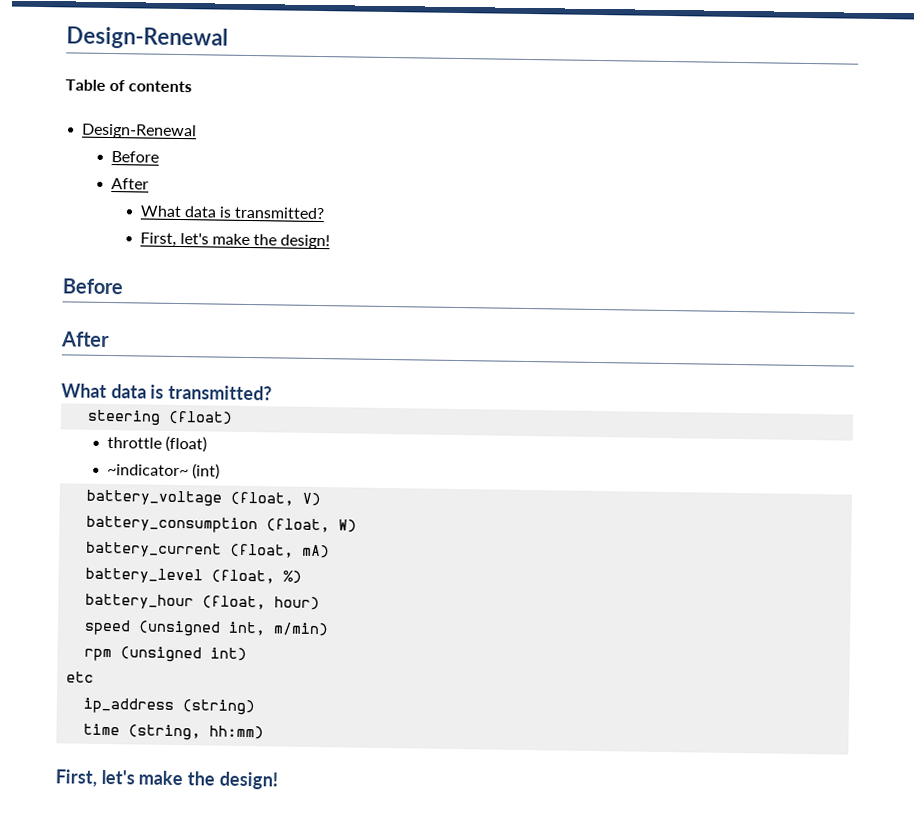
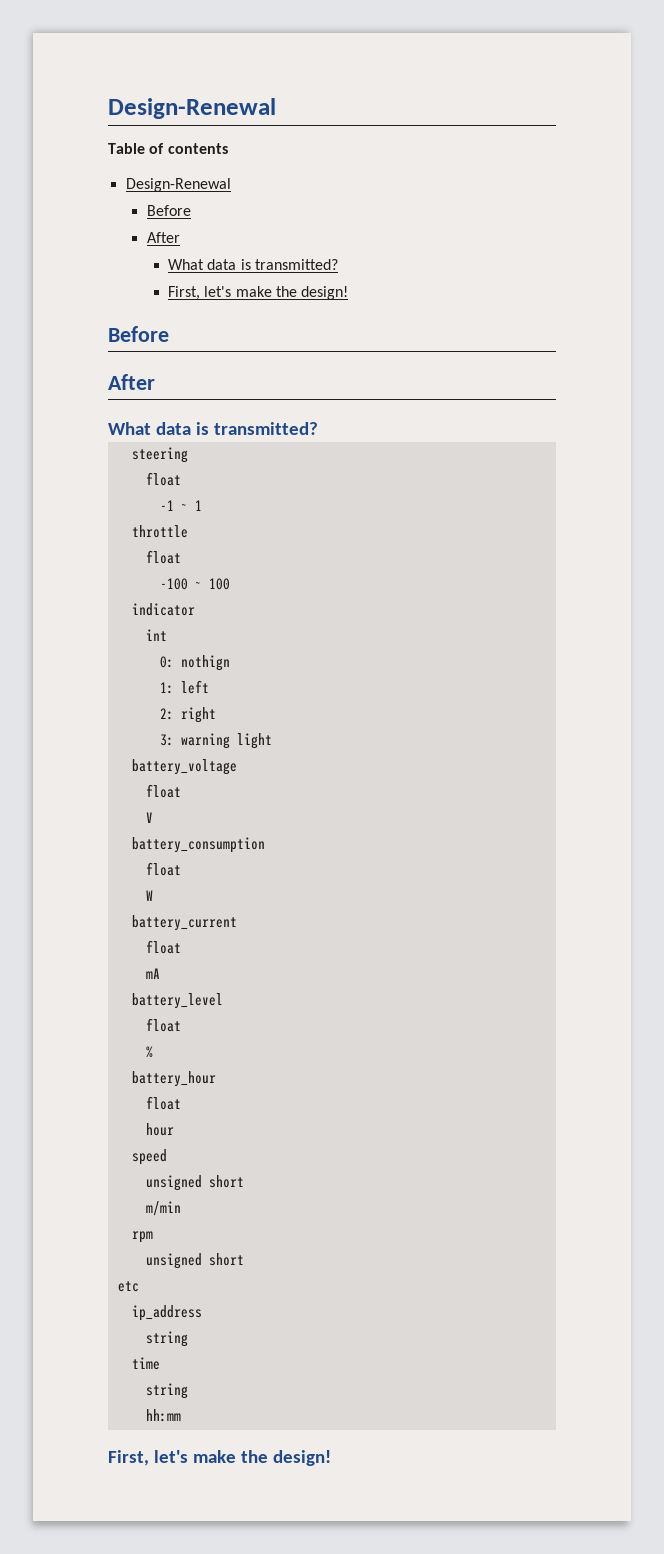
[168,410,234,425] [106,435,208,453] [106,463,221,480] (float) // throttle (float) // ~indicator~ (int) -> [145,472,181,486] [159,500,202,511] [131,525,188,538] [145,550,181,564] [159,578,230,590] [131,603,195,616] [145,629,167,641] [159,655,230,671] [159,680,209,694] [159,707,216,723] [159,733,272,749] // float // -1 ~ 1 // throttle // float // -100 ~ 100 // indicator // int // 0: nothign // 1: left // 2: right // 3: warning light
[230,491,322,507] (float, V) -> [145,784,181,798] [145,812,153,823] // float // V
[266,518,358,533] (float, W) -> [145,862,181,876] [145,890,153,901] // float // W
[230,543,331,559] (float, mA) -> [145,940,181,954] [145,968,160,979] // float // mA
[211,569,303,584] (float, %) -> [145,1018,181,1032] [145,1046,153,1058] // float // %
[202,595,321,611] (float, hour) -> [145,1096,181,1110] [145,1123,174,1136] // float // hour
[138,620,330,637] (unsigned int, m/min) -> [145,1175,244,1191] [145,1201,181,1216] // unsigned short // m/min
[120,646,248,663] (unsigned int) -> [145,1253,244,1269] // unsigned short
[182,699,256,716] (string) -> [145,1331,188,1347] // string
[128,724,265,741] (string, hh:mm) -> [145,1383,188,1399] [145,1409,181,1422] // string // hh:mm

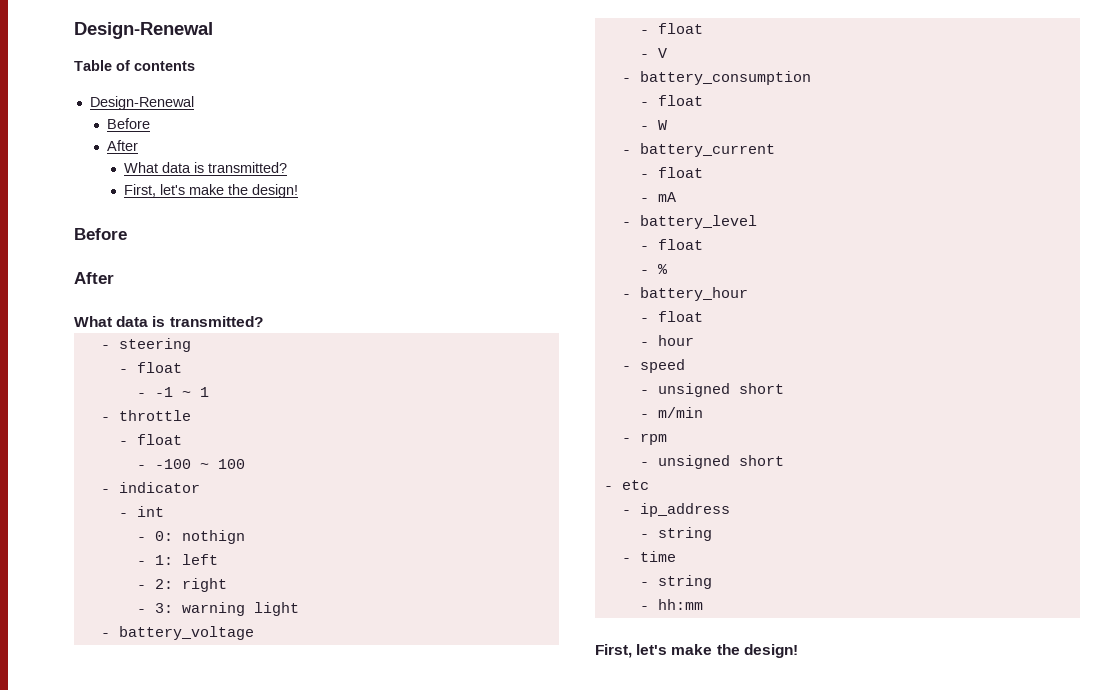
(318, 428) none -> [100,345,110,349] -
[145,472,181,486] float // -> [118,362,182,373] [136,393,146,397] - float // -
(202, 505) none -> [100,417,110,421] -
[145,550,181,564] float // -> [118,434,182,445] [136,465,146,469] - float // -
(230, 584) none -> [100,489,110,493] -
(195, 609) none -> [118,513,128,517] -
(167, 635) none -> [136,537,146,541] -
(230, 663) none -> [136,561,146,565] -
(209, 687) none -> [136,585,146,589] -
(216, 715) none -> [136,609,146,613] -
(272, 741) none -> [100,633,110,637] -
[145,784,181,798] float // -> [639,23,703,34] [639,54,649,58] - float // -
(153, 817) none -> [621,78,631,82] -
[145,862,181,876] float // -> [639,95,703,106] [639,126,649,130] - float // -
(153, 895) none -> [621,150,631,154] -
[145,940,181,954] float // -> [639,167,703,178] [639,198,649,202] - float // -
(160, 973) none -> [621,222,631,226] -
[145,1018,181,1032] float // -> [639,239,703,250] [639,270,649,274] - float // -
(153, 1052) none -> [621,294,631,298] -
[145,1096,181,1110] float // -> [639,311,703,322] [639,342,649,346] - float // -
(174, 1129) none -> [621,366,631,370] -
[145,1175,244,1191] unsigned short // -> [639,383,784,397] [639,414,649,418] - unsigned short // -
(181, 1208) none -> [621,438,631,442] -
[145,1253,244,1269] unsigned short // -> [639,455,784,469] [603,486,613,490] - unsigned short // -
(139, 1286) none -> [621,510,631,514] -
[145,1331,188,1347] string // -> [639,527,712,541] [621,558,631,562] - string // -
[145,1383,188,1399] string // -> [639,575,712,589] [639,606,649,610] - string // -

